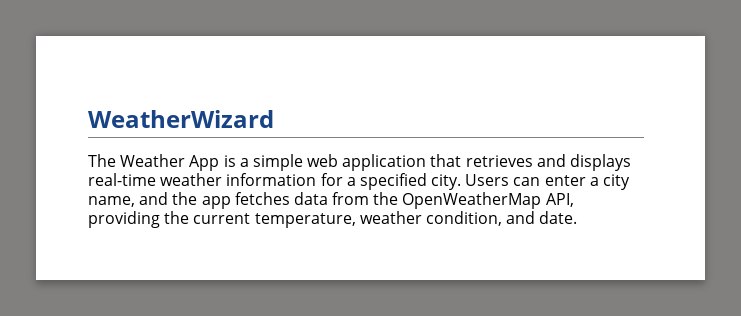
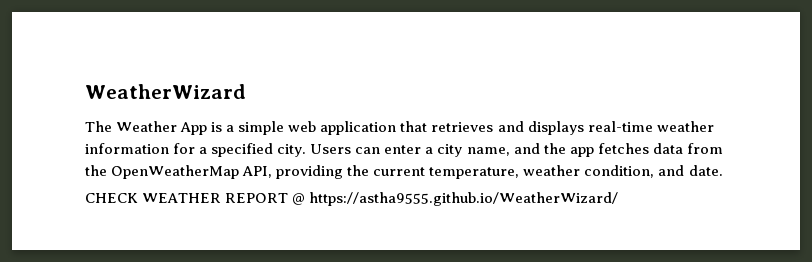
(578, 217) none -> [85,192,619,206] // CHECK WEATHER REPORT @ https://astha9555.github.io/WeatherWizard/

